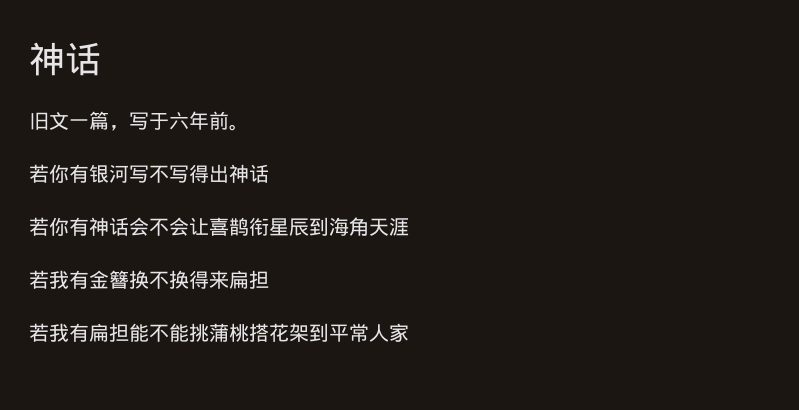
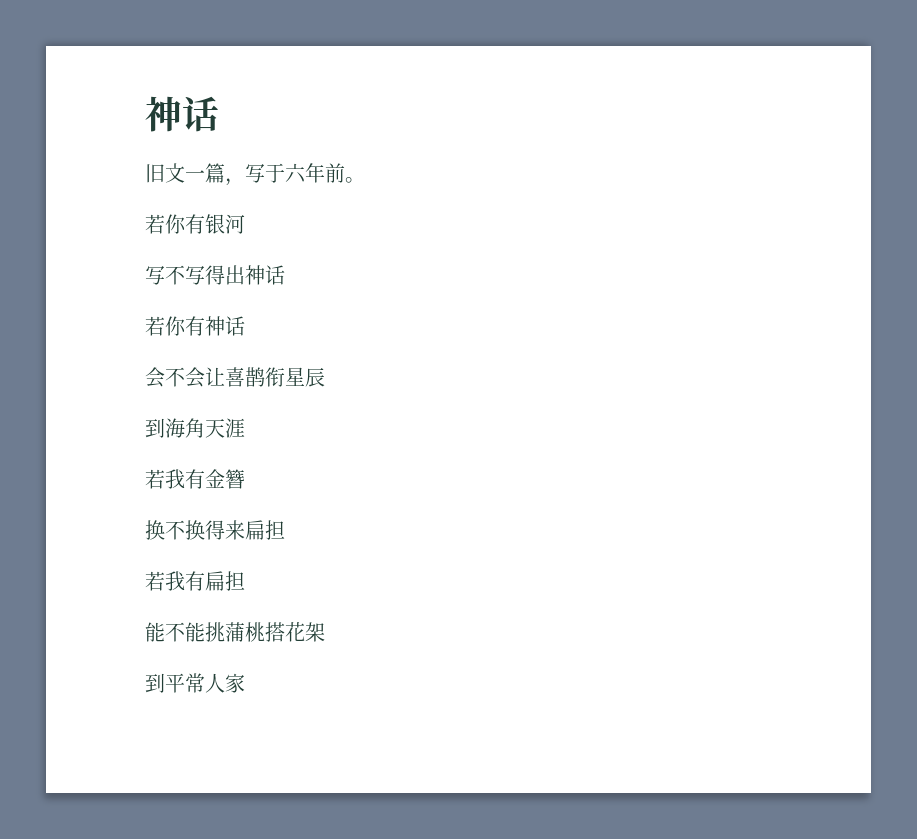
(129, 173) none -> (245, 224) //
(129, 226) none -> (245, 326) //
(309, 227) none -> (325, 377) //
(129, 279) none -> (245, 479) //
(129, 332) none -> (245, 581) //
(309, 332) none -> (325, 632) //

